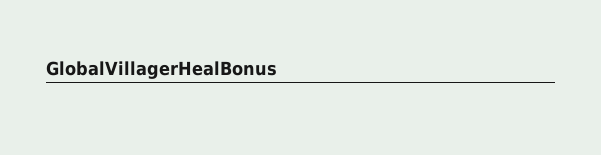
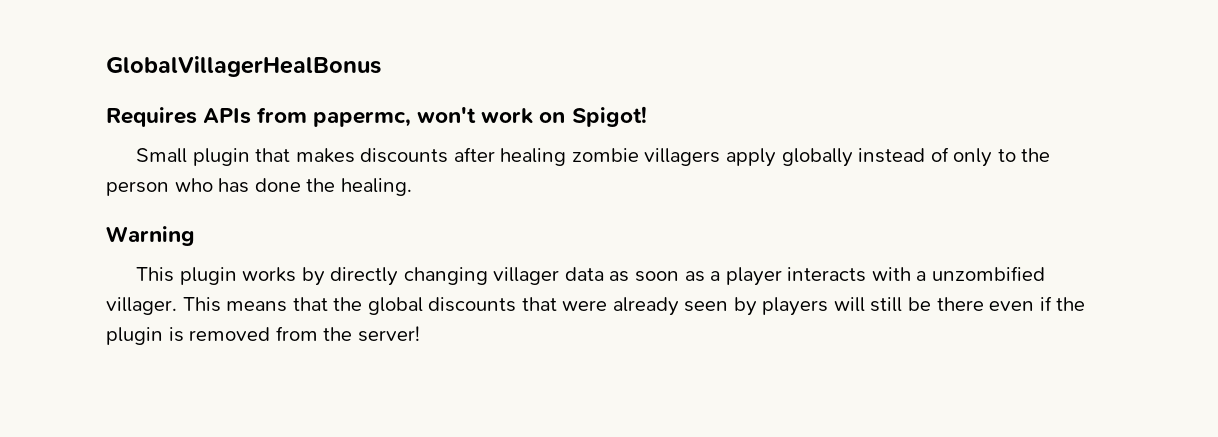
(277, 70) none -> [106,106,647,127] [136,147,1051,167] [106,178,412,196] [106,226,195,246] [136,266,1045,286] [106,296,1086,316] [106,326,420,345] // Requires APIs from papermc, won't work on Spigot! // Small plugin that makes discounts after healing zombie villagers apply globally instead of only to the person who has done the healing. // Warning // This plugin works by directly changing villager data as soon as a player interacts with a unzombified villager. This means that the global discounts that were already seen by players will still be there even if the plugin is removed from the server!

